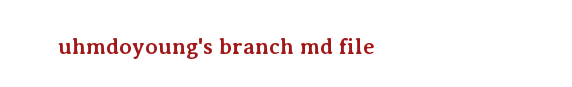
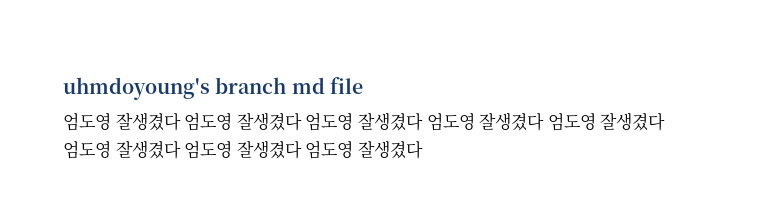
(375, 46) none -> [63,112,666,131] [63,140,423,159] // 엄도영 잘생겼다 엄도영 잘생겼다 엄도영 잘생겼다 엄도영 잘생겼다 엄도영 잘생겼다 엄도영 잘생겼다 엄도영 잘생겼다 엄도영 잘생겼다

